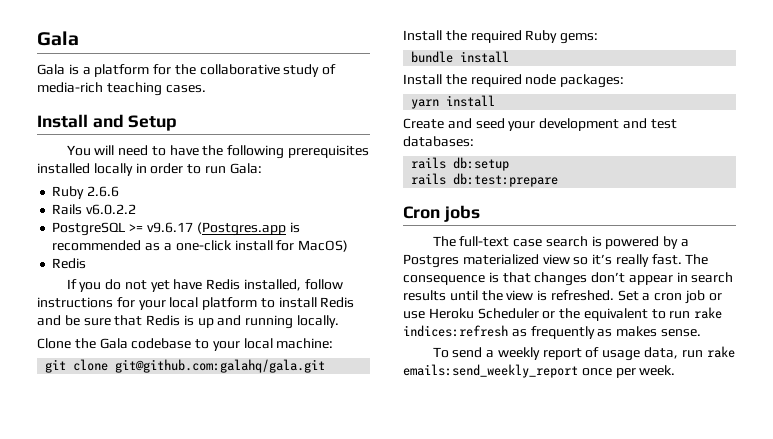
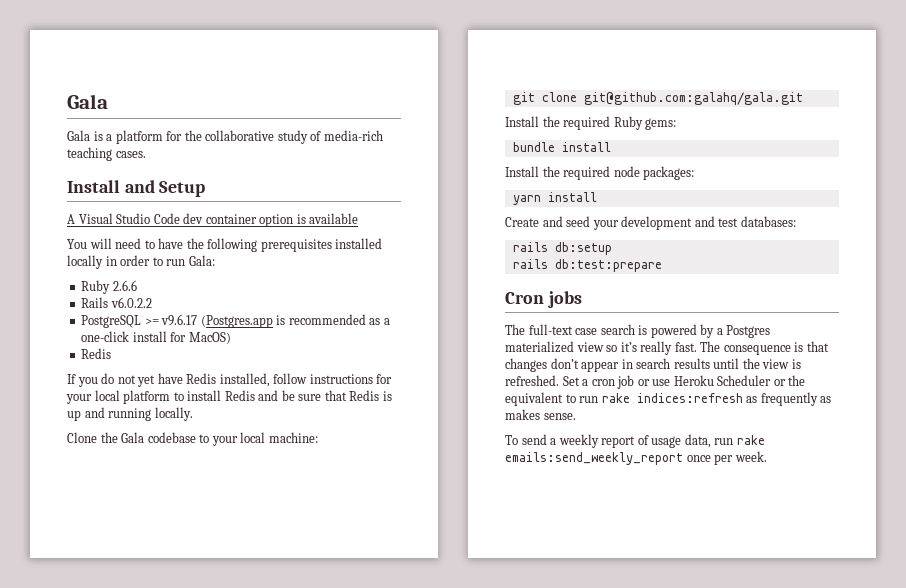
(178, 123) none -> [67,213,359,227] // A Visual Studio Code dev container option is available

